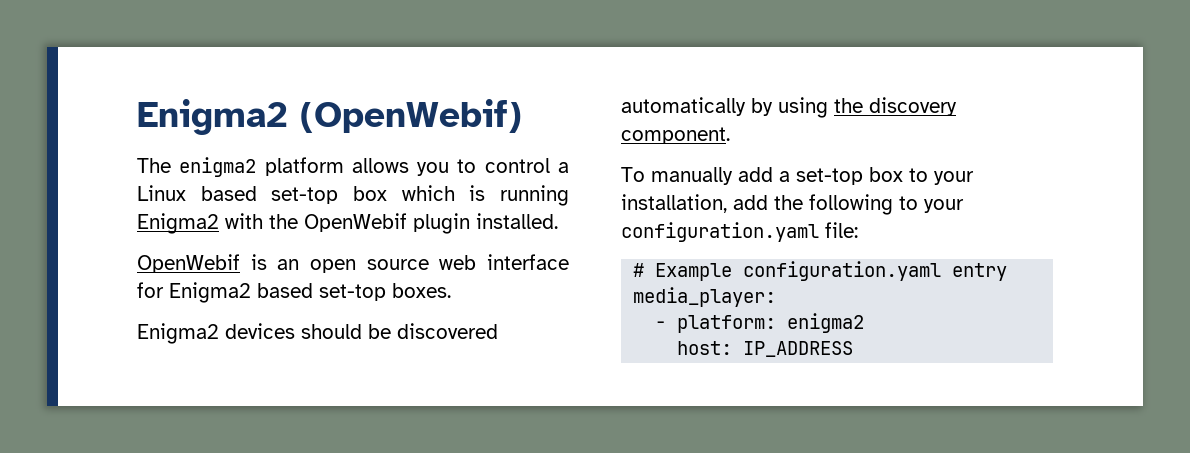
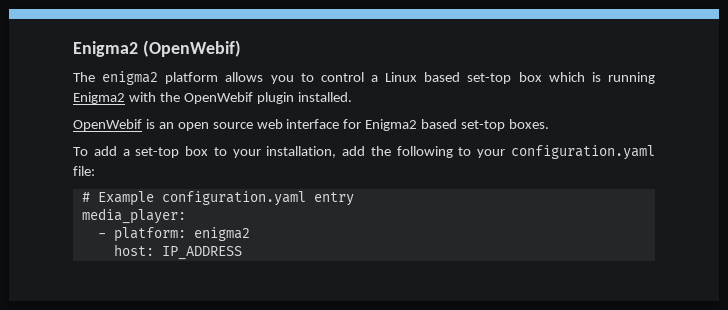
[137,323,498,344] [621,97,957,118] [621,127,730,144] // Enigma2 devices should be discovered automatically by using the discovery component. -> (550, 124) none
[651,167,733,185] manually -> (88, 151) none

